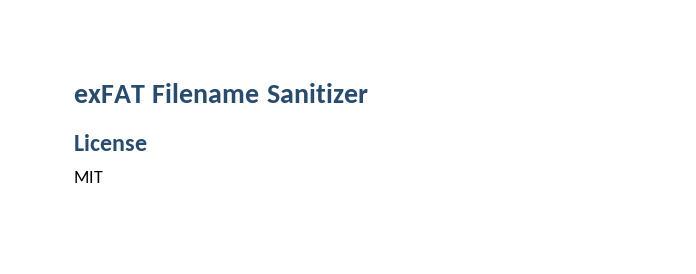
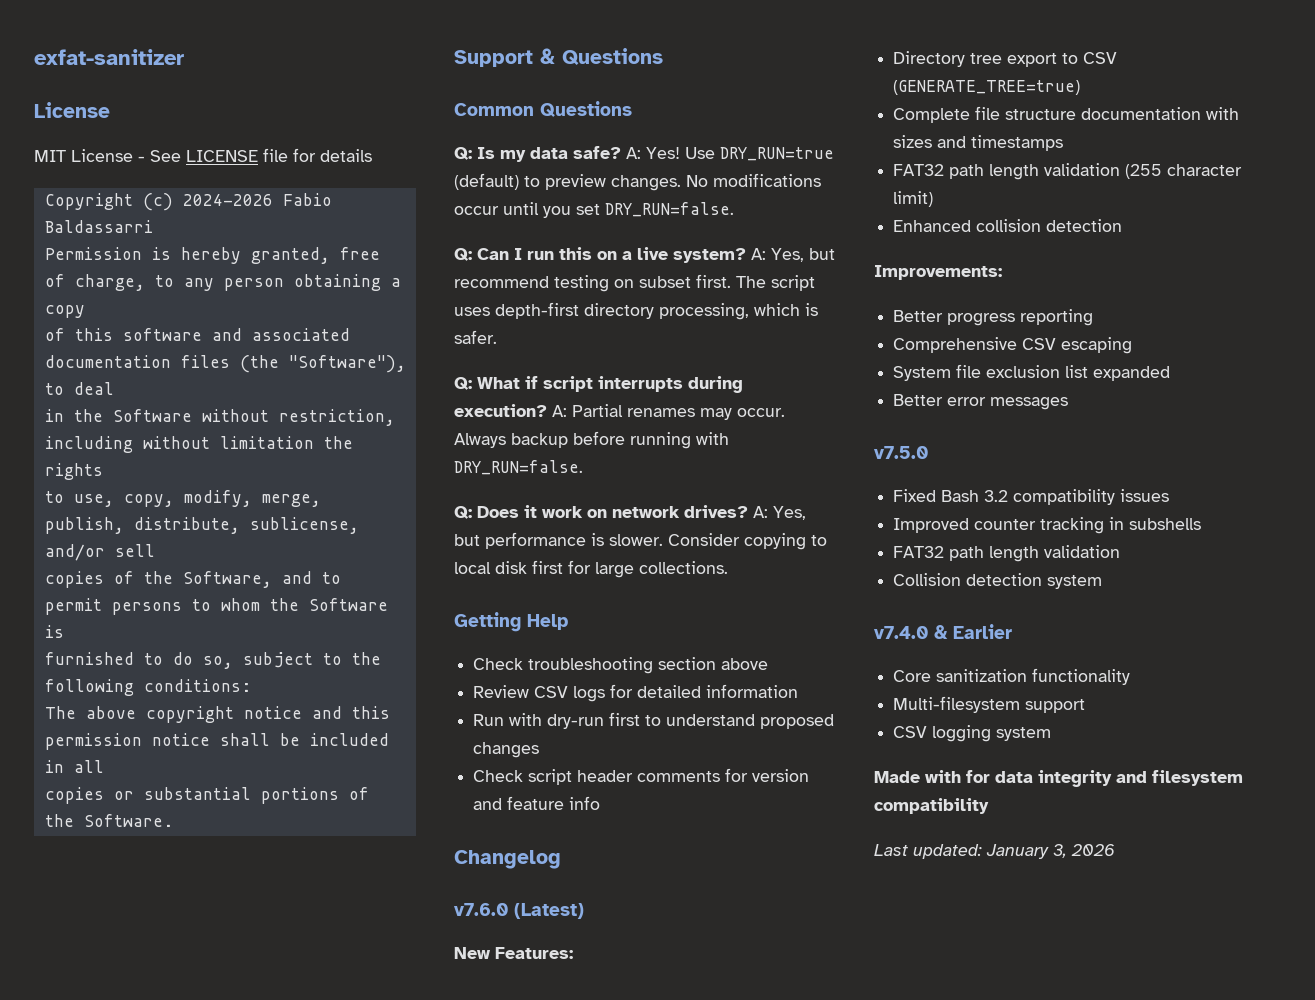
[74,83,368,103] exFAT Filename Sanitizer -> [34,49,184,65] exfat-sanitizer
(103, 177) none -> [71,148,372,162] [44,193,332,211] [44,220,153,233] [44,247,380,264] [44,274,401,291] [44,305,85,318] [44,328,350,341] [44,355,406,373] [44,382,114,395] [44,409,395,426] [44,436,353,453] [44,463,103,480] [44,490,321,507] [44,517,359,534] [44,544,155,561] [44,571,341,588] [44,598,388,615] [44,625,64,638] [44,652,381,669] [44,679,251,696] [44,706,390,723] [44,733,389,750] [44,760,104,773] [44,787,369,804] [44,814,173,827] [454,48,663,67] [454,101,632,117] [454,146,834,162] [454,173,821,191] [454,202,734,218] [454,247,835,263] [454,274,815,292] [454,302,818,320] [454,330,497,344] [454,376,743,393] [454,404,785,420] [454,431,729,449] [454,460,583,475] [454,505,806,520] [454,532,827,550] [454,560,728,578] [454,612,568,632] [473,657,769,674] [473,684,799,702] [473,712,835,729] [473,742,540,758] [473,768,810,785] [473,796,601,810] [454,850,561,869] [454,903,584,919] [454,947,573,959] [893,51,1118,67] [893,80,1081,95] [893,106,1240,123] [893,135,1064,151] [893,163,1243,180] [893,191,934,207] [893,219,1123,232] [874,265,1002,280] [893,309,1094,326] [893,337,1133,354] [893,364,1171,381] [893,394,1069,410] [874,446,928,459] [893,489,1170,505] [893,517,1202,534] [893,545,1121,562] [893,573,1103,589] [874,624,1012,639] [893,668,1131,685] [893,696,1086,713] [893,725,1052,742] [874,770,1243,787] [874,798,989,814] [874,844,1115,859] License - See LICENSE file for details // Copyright (c) 2024-2026 Fabio Baldassarri // Permission is hereby granted, free of charge, to any person obtaining a copy // of this software and associated documentation files (the "Software"), to deal // in the Software without restriction, including without limitation the rights // to use, copy, modify, merge, publish, distribute, sublicense, and/or sell // copies of the Software, and to permit persons to whom the Software is // furnished to do so, subject to the following conditions: // The above copyright notice and this permission notice shall be included in all // copies or substantial portions of the Software. // Support & Questions // Common Questions // Q: Is my data safe? A: Yes! Use DRY_RUN=true (default) to preview changes. No modifications occur until you set DRY_RUN=false. // Q: Can I run this on a live system? A: Yes, but recommend testing on subset first. The script uses depth-first directory processing, which is safer. // Q: What if script interrupts during execution? A: Partial renames may occur. Always backup before running with DRY_RUN=false. // Q: Does it work on network drives? A: Yes, but performance is slower. Consider copying to local disk first for large collections. // Getting Help // Check troubleshooting section above // Review CSV logs for detailed information // Run with dry-run first to understand proposed changes // Check script header comments for version and feature info // Changelog // v7.6.0 (Latest) // New Features: // Directory tree export to CSV (GENERATE_TREE=true) // Complete file structure documentation with sizes and timestamps // FAT32 path length validation (255 character limit) // Enhanced collision detection // Improvements: // Better progress reporting // Comprehensive CSV escaping // System file exclusion list expanded // Better error messages // v7.5.0 // Fixed Bash 3.2 compatibility issues // Improved counter tracking in subshells // FAT32 path length validation // Collision detection system // v7.4.0 & Earlier // Core sanitization functionality // Multi-filesystem support // CSV logging system // Made with for data integrity and filesystem compatibility // Last updated: January 3, 2026

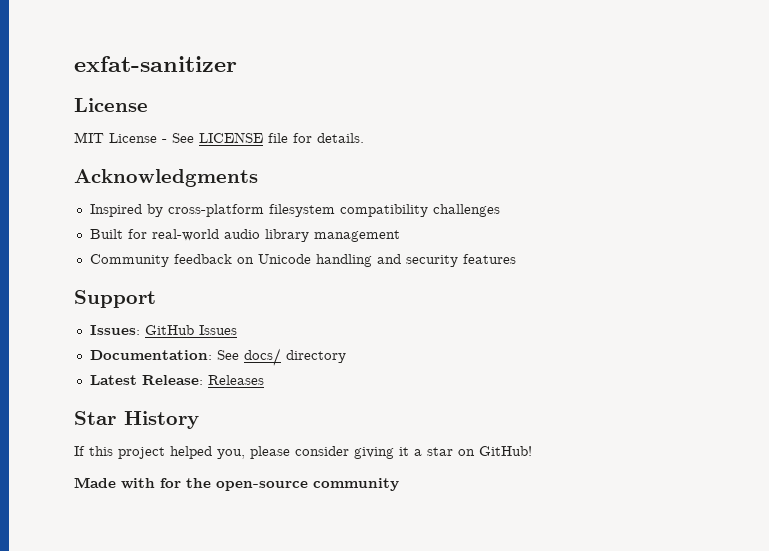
[320,149,372,162] [44,193,332,211] [44,220,153,233] [44,247,380,264] [44,274,401,291] [44,305,85,318] [44,328,350,341] [44,355,406,373] [44,382,114,395] [44,409,395,426] [44,436,353,453] [44,463,103,480] [44,490,321,507] [44,517,359,534] [44,544,155,561] [44,571,341,588] [44,598,388,615] [44,625,64,638] [44,652,381,669] [44,679,251,696] [44,706,390,723] [44,733,389,750] [44,760,104,773] [44,787,369,804] [44,814,173,827] [454,48,663,67] [454,101,632,117] [454,146,834,162] [454,173,821,191] [454,202,734,218] [454,247,835,263] [454,274,815,292] [454,302,818,320] [454,330,497,344] [454,376,743,393] [454,404,785,420] [454,431,729,449] [454,460,583,475] [454,505,806,520] [454,532,827,550] [454,560,728,578] [454,612,568,632] [473,657,769,674] [473,684,799,702] [473,712,835,729] [473,742,540,758] [473,768,810,785] [473,796,601,810] [454,850,561,869] [454,903,584,919] [454,947,573,959] [893,51,1118,67] [893,80,1081,95] [893,106,1240,123] [893,135,1064,151] [893,163,1243,180] [893,191,934,207] [893,219,1123,232] [874,265,1002,280] [893,309,1094,326] [893,337,1133,354] [893,364,1171,381] [893,394,1069,410] [874,446,928,459] [893,489,1170,505] [893,517,1202,534] [893,545,1121,562] [893,573,1103,589] [874,624,1012,639] [893,668,1131,685] [893,696,1086,713] [893,725,1052,742] [874,770,1243,787] [874,798,989,814] [874,844,1115,859] details // Copyright (c) 2024-2026 Fabio Baldassarri // Permission is hereby granted, free of charge, to any person obtaining a copy // of this software and associated documentation files (the "Software"), to deal // in the Software without restriction, including without limitation the rights // to use, copy, modify, merge, publish, distribute, sublicense, and/or sell // copies of the Software, and to permit persons to whom the Software is // furnished to do so, subject to the following conditions: // The above copyright notice and this permission notice shall be included in all // copies or substantial portions of the Software. // Support & Questions // Common Questions // Q: Is my data safe? A: Yes! Use DRY_RUN=true (default) to preview changes. No modifications occur until you set DRY_RUN=false. // Q: Can I run this on a live system? A: Yes, but recommend testing on subset first. The script uses depth-first directory processing, which is safer. // Q: What if script interrupts during execution? A: Partial renames may occur. Always backup before running with DRY_RUN=false. // Q: Does it work on network drives? A: Yes, but performance is slower. Consider copying to local disk first for large collections. // Getting Help // Check troubleshooting section above // Review CSV logs for detailed information // Run with dry-run first to understand proposed changes // Check script header comments for version and feature info // Changelog // v7.6.0 (Latest) // New Features: // Directory tree export to CSV (GENERATE_TREE=true) // Complete file structure documentation with sizes and timestamps // FAT32 path length validation (255 character limit) // Enhanced collision detection // Improvements: // Better progress reporting // Comprehensive CSV escaping // System file exclusion list expanded // Better error messages // v7.5.0 // Fixed Bash 3.2 compatibility issues // Improved counter tracking in subshells // FAT32 path length validation // Collision detection system // v7.4.0 & Earlier // Core sanitization functionality // Multi-filesystem support // CSV logging system // Made with for data integrity and filesystem compatibility // Last updated: January 3, 2026 -> [317,133,364,143] [74,169,258,187] [89,204,500,217] [89,229,400,242] [89,254,516,267] [74,290,156,308] [89,325,237,335] [89,348,346,366] [89,375,264,385] [74,411,199,429] [74,446,532,459] [74,477,399,491] details. // Acknowledgments // Inspired by cross-platform filesystem compatibility challenges // Built for real-world audio library management // Community feedback on Unicode handling and security features // Support // Issues: GitHub Issues // Documentation: See docs/ directory // Latest Release: Releases // Star History // If this project helped you, please consider giving it a star on GitHub! // Made with for the open-source community

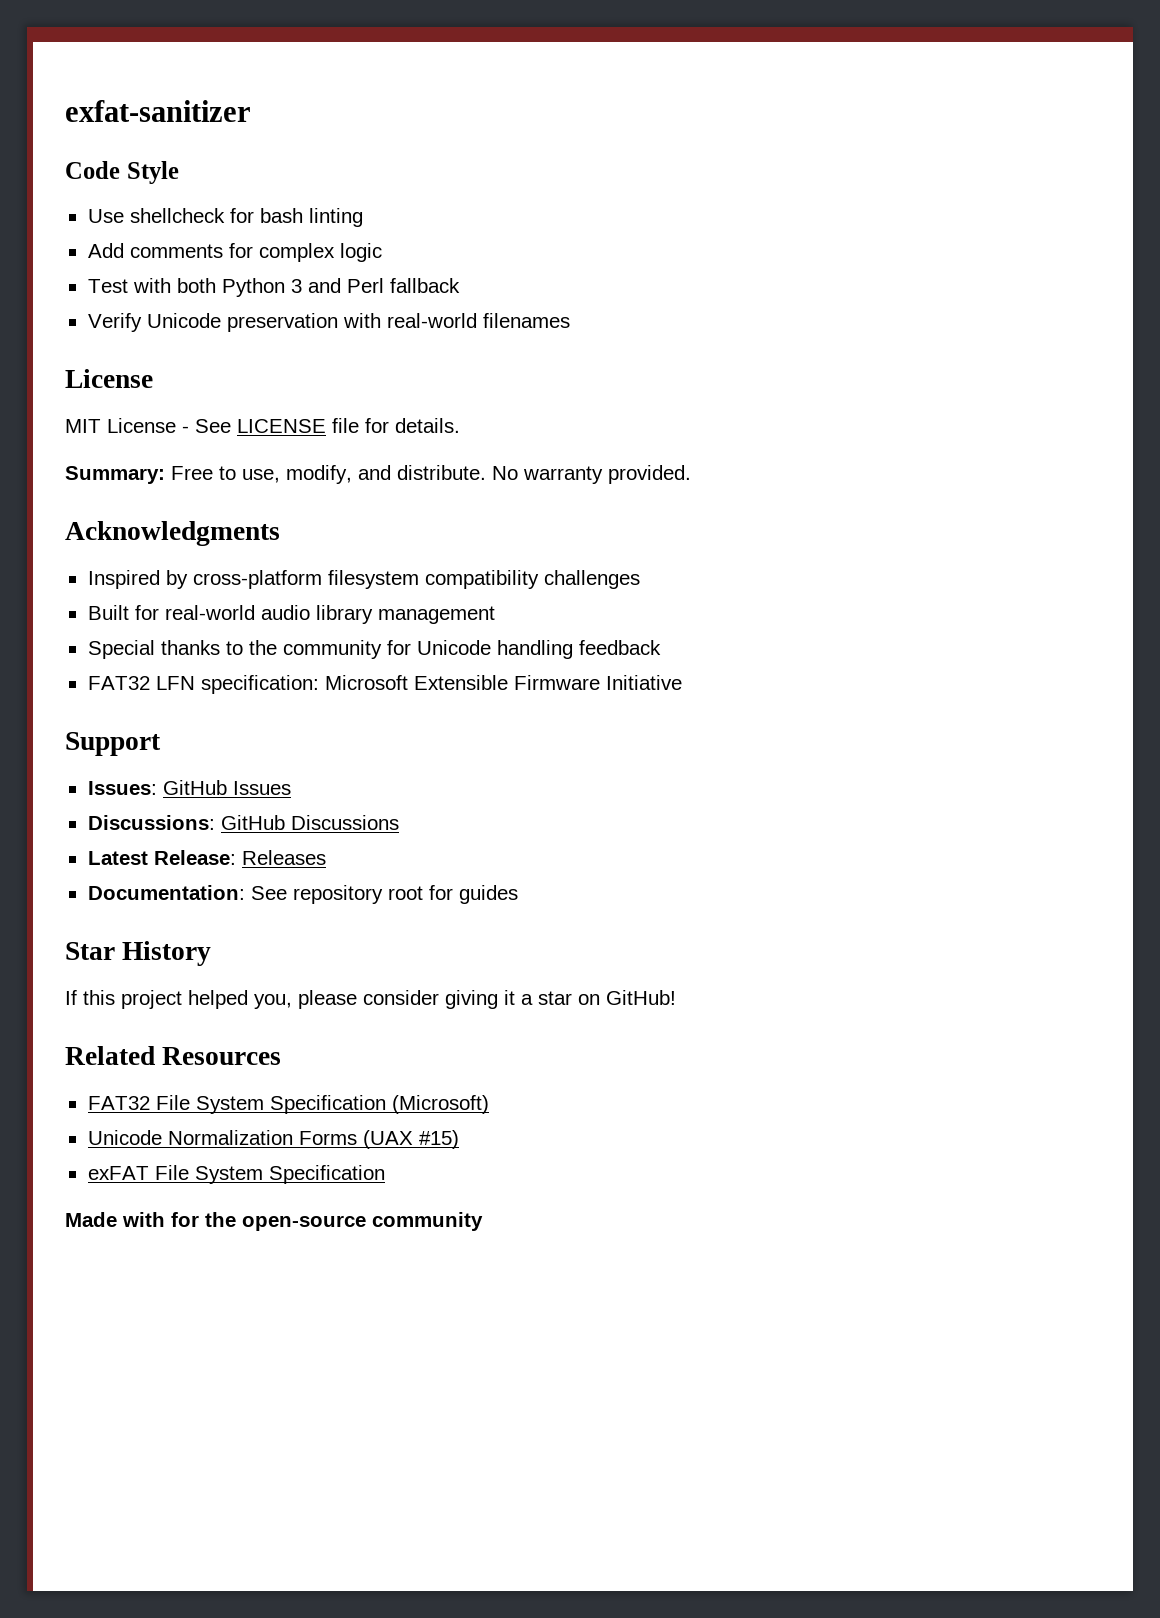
(237, 64) none -> [65,161,179,184] [87,208,363,227] [87,243,382,262] [87,278,460,297] [87,313,570,332] // Code Style // Use shellcheck for bash linting // Add comments for complex logic // Test with both Python 3 and Perl fallback // Verify Unicode preservation with real-world filenames
(364, 138) none -> [65,465,691,484] // Summary: Free to use, modify, and distribute. No warranty provided.
[89,254,516,267] Community feedback on Unicode handling and security features -> [87,640,661,659] [87,675,682,694] Special thanks to the community for Unicode handling feedback // FAT32 LFN specification: Microsoft Extensible Firmware Initiative
[89,348,346,366] Documentation: See docs/ directory -> [87,815,399,830] Discussions: GitHub Discussions
(264, 380) none -> [87,885,518,904] // Documentation: See repository root for guides
(532, 451) none -> [65,1046,282,1065] [87,1095,489,1114] [87,1130,459,1149] [87,1165,385,1184] // Related Resources // FAT32 File System Specification (Microsoft) // Unicode Normalization Forms (UAX #15) // exFAT File System Specification

